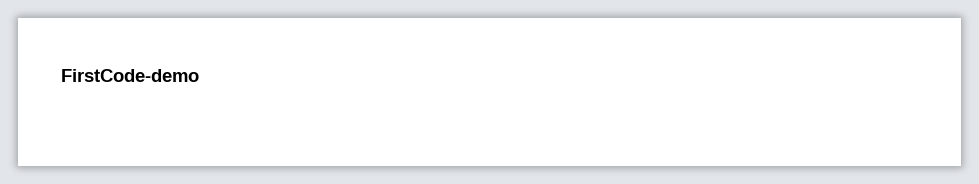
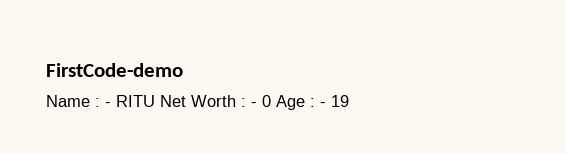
(199, 75) none -> [46,95,349,110] // Name : - RITU Net Worth : - 0 Age : - 19

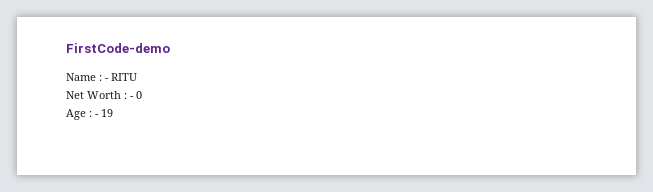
(155, 101) none -> (137, 77) //
(271, 101) none -> (142, 95) //

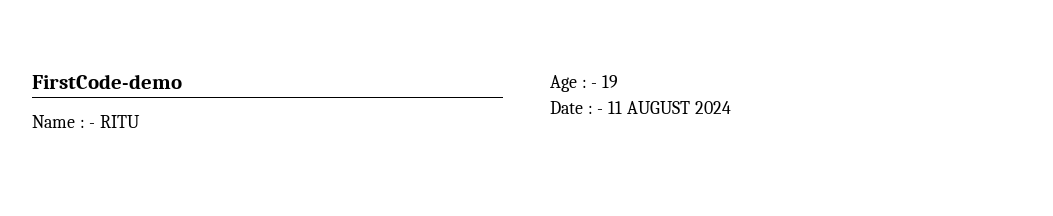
[66,91,142,99] // Net Worth : - 0 -> (141, 121) none
(113, 113) none -> [550,101,731,114] // Date : - 11 AUGUST 2024

